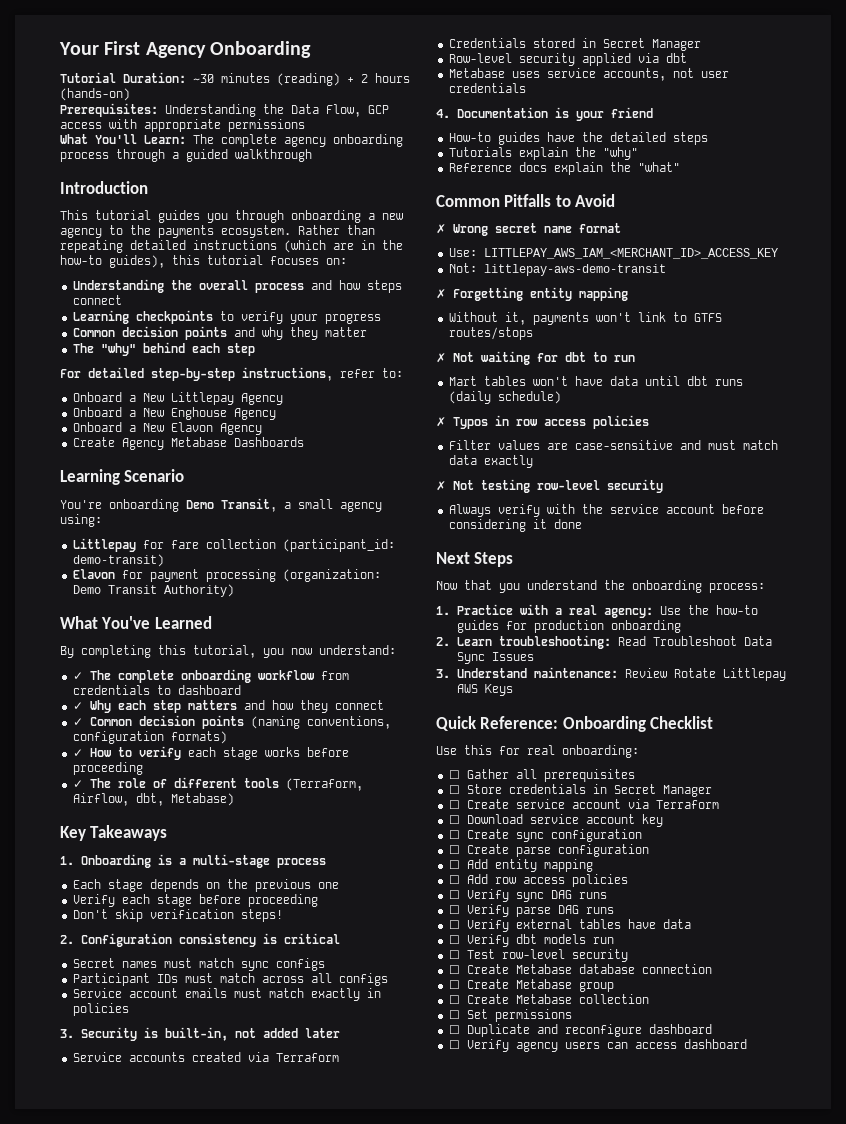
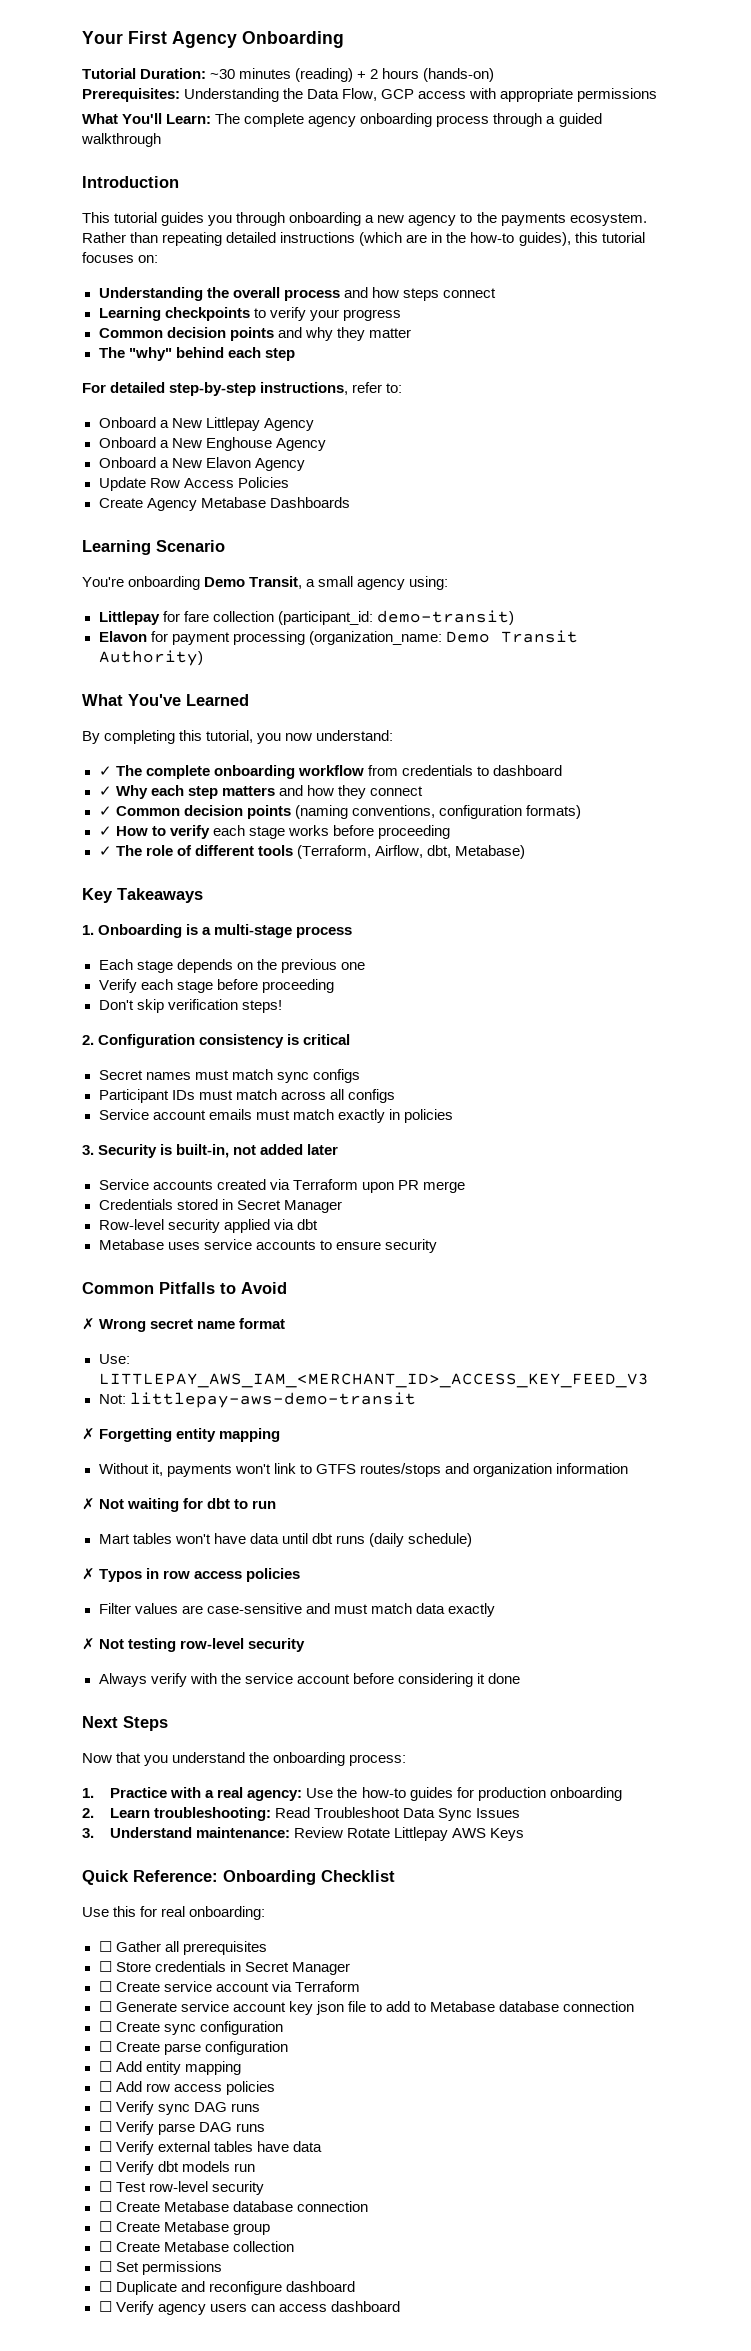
(262, 429) none -> [98,477,289,491] // Update Row Access Policies
[282,569,381,582] (organization: -> [308,631,442,645] (organization_name:
(339, 1057) none -> [361,1180,465,1193] upon PR merge
[602,68,729,81] [448,83,526,93] [436,107,653,121] [448,132,708,145] [448,147,638,160] [448,162,680,175] accounts, not user credentials // 4. Documentation is your friend // How-to guides have the detailed steps // Tutorials explain the "why" // Reference docs explain the "what" -> [255,1239,437,1253] accounts to ensure security
[483,248,778,259] LITTLEPAY_AWS_IAM_<MERCHANT_ID>_ACCESS_KEY -> [98,1373,649,1388] LITTLEPAY_AWS_IAM_<MERCHANT_ID>_ACCESS_KEY_FEED_V3
(533, 333) none -> [444,1463,629,1477] and organization information
[466,814,523,824] Download -> [115,2002,177,2012] Generate
(663, 820) none -> [315,2001,635,2015] json file to add to Metabase database connection

